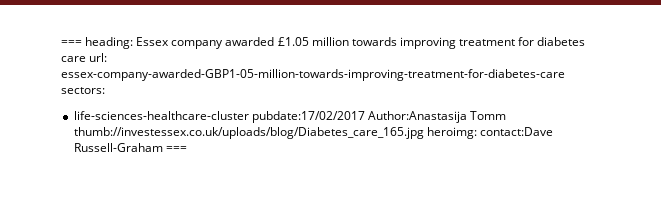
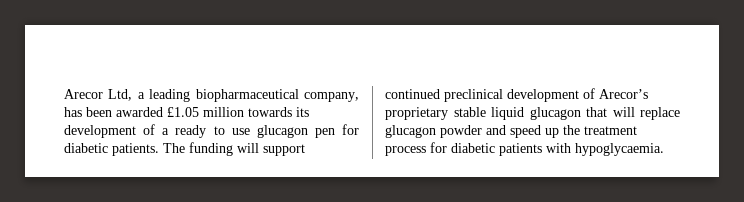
[61,37,586,49] [61,53,108,62] [61,69,565,81] [61,87,105,94] [73,111,506,123] [73,127,553,139] [73,143,187,152] === heading: Essex company awarded £1.05 million towards improving treatment for diabetes care url: essex-company-awarded-GBP1-05-million-towards-improving-treatment-for-diabetes-care sectors: // life-sciences-healthcare-cluster pubdate:17/02/2017 Author:Anastasija Tomm thumb://investessex.co.uk/uploads/blog/Diabetes_care_165.jpg heroimg: contact:Dave Russell-Graham === -> [64,89,359,102] [64,107,309,117] [64,124,359,138] [64,142,305,156] [385,88,648,102] [385,107,680,120] [385,125,637,138] [385,142,664,156] Arecor Ltd, a leading biopharmaceutical company, has been awarded £1.05 million towards its development of a ready to use glucagon pen for diabetic patients. The funding will support continued preclinical development of Arecor’s proprietary stable liquid glucagon that will replace glucagon powder and speed up the treatment process for diabetic patients with hypoglycaemia.

